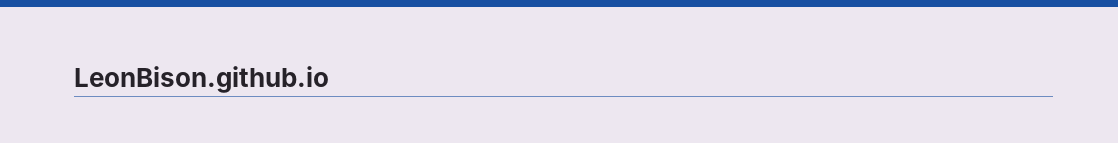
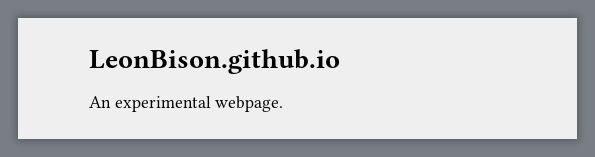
(329, 79) none -> [89,96,284,112] // An experimental webpage.

